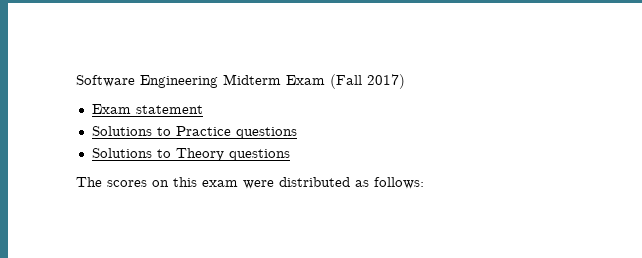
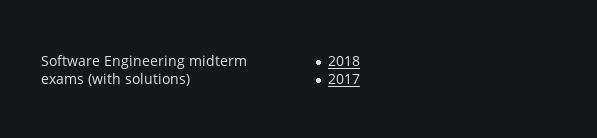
[223,74,405,89] [91,104,203,114] [91,126,297,139] [91,148,290,161] [76,177,424,189] Midterm Exam (Fall 2017) // Exam statement // Solutions to Practice questions // Solutions to Theory questions // The scores on this exam were distributed as follows: -> [189,55,247,66] [41,73,190,86] [327,56,360,66] [327,74,360,84] midterm exams (with solutions) // 2018 // 2017

